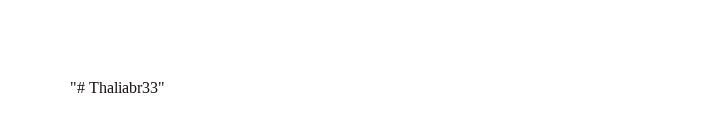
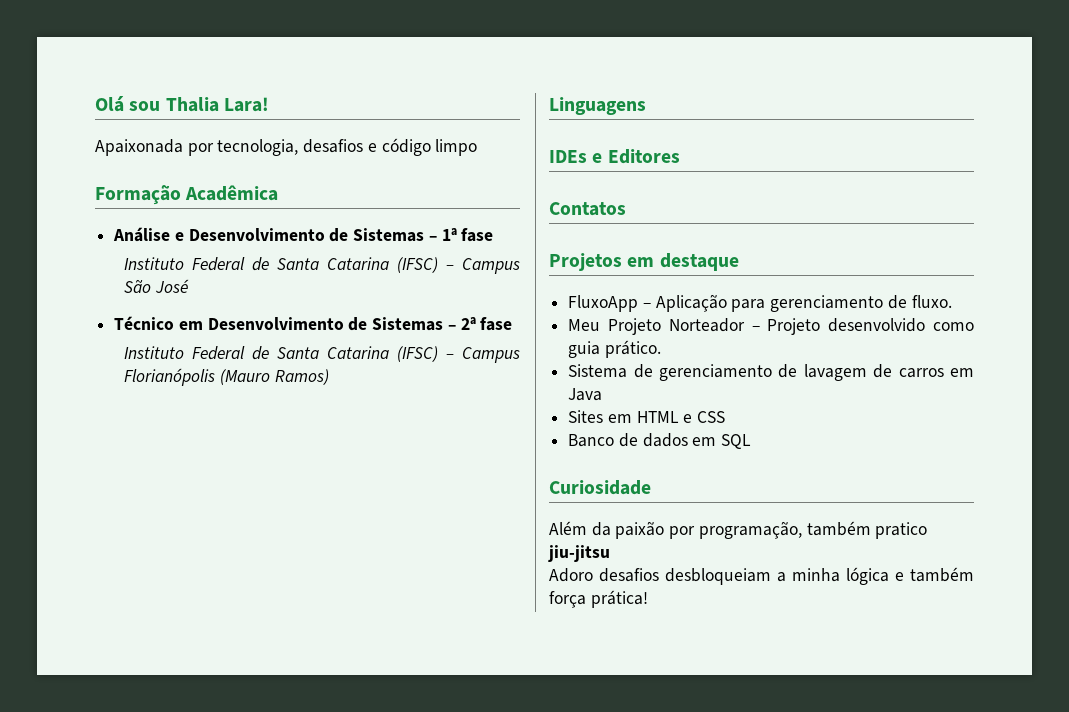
[70,82,166,93] "# Thaliabr33" -> [95,96,269,112] [95,138,478,156] [95,185,279,205] [113,227,494,242] [124,257,520,274] [124,279,189,293] [114,316,513,331] [124,346,520,363] [124,368,329,386] [549,97,646,115] [549,149,680,164] [549,202,626,216] [549,253,739,271] [568,294,952,312] [568,318,974,335] [568,340,661,358] [568,364,974,381] [568,388,603,401] [568,410,726,423] [568,433,752,449] [549,480,651,495] [549,521,928,539] [548,545,610,562] [549,567,974,585] [549,590,648,608] Olá sou Thalia Lara! // Apaixonada por tecnologia, desafios e código limpo // Formação Acadêmica // Análise e Desenvolvimento de Sistemas – 1ª fase // Instituto Federal de Santa Catarina (IFSC) – Campus São José // Técnico em Desenvolvimento de Sistemas – 2ª fase // Instituto Federal de Santa Catarina (IFSC) – Campus Florianópolis (Mauro Ramos) // Linguagens // IDEs e Editores // Contatos // Projetos em destaque // FluxoApp – Aplicação para gerenciamento de fluxo. // Meu Projeto Norteador – Projeto desenvolvido como guia prático. // Sistema de gerenciamento de lavagem de carros em Java // Sites em HTML e CSS // Banco de dados em SQL // Curiosidade // Além da paixão por programação, também pratico jiu-jitsu // Adoro desafios desbloqueiam a minha lógica e também força prática!

